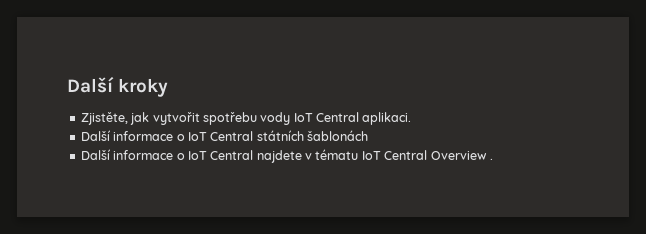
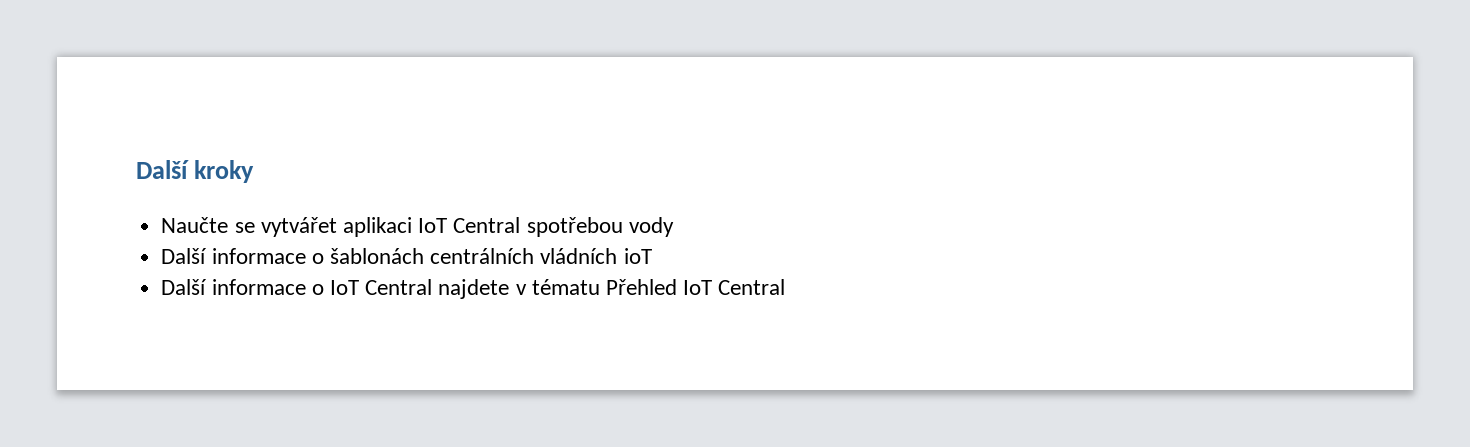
[80,112,412,125] [80,130,368,141] Zjistěte, jak vytvořit spotřebu vody IoT Central aplikaci. // Další informace o IoT Central státních šablonách -> [161,217,674,237] [161,248,652,264] Naučte se vytvářet aplikaci IoT Central spotřebou vody // Další informace o šablonách centrálních vládních ioT
[361,150,493,160] IoT Central Overview . -> [605,279,786,295] Přehled IoT Central

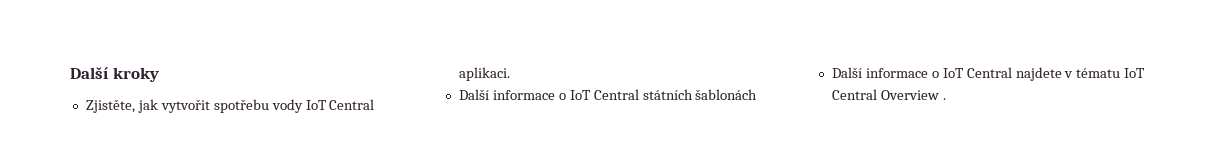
[161,217,674,237] [161,248,652,264] Naučte se vytvářet aplikaci IoT Central spotřebou vody // Další informace o šablonách centrálních vládních ioT -> [85,99,375,113] [458,67,510,81] [458,89,758,100] Zjistěte, jak vytvořit spotřebu vody IoT Central aplikaci. // Další informace o IoT Central státních šablonách
[605,279,786,295] Přehled IoT Central -> [1124,68,1146,78] [831,89,946,100] IoT Central Overview .

